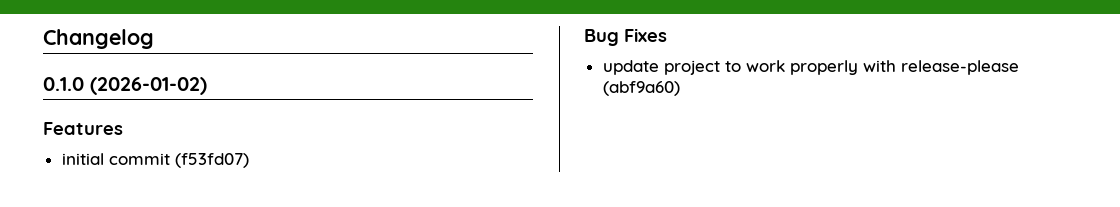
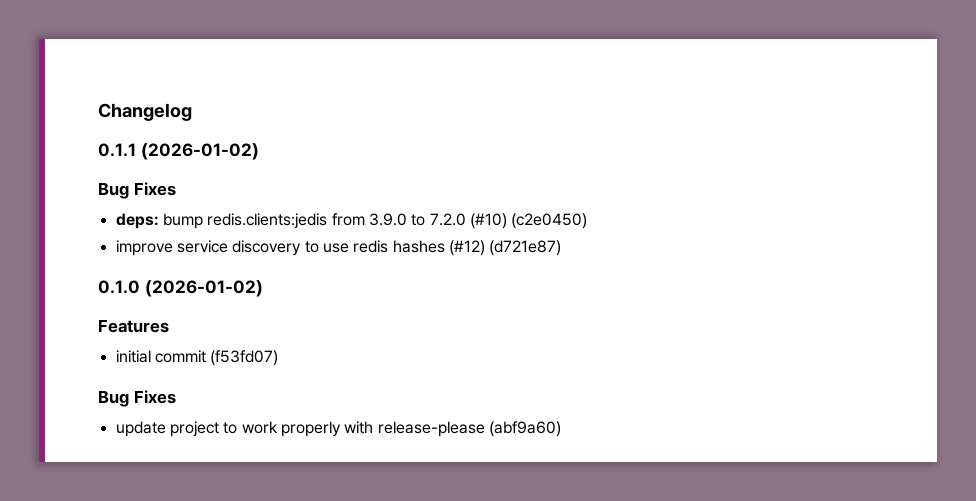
(154, 39) none -> [98,143,259,160] [98,182,176,199] [115,213,588,229] [115,240,562,256] // 0.1.1 (2026-01-02) // Bug Fixes // deps: bump redis.clients:jedis from 3.9.0 to 7.2.0 (#10) (c2e0450) // improve service discovery to use redis hashes (#12) (d721e87)

